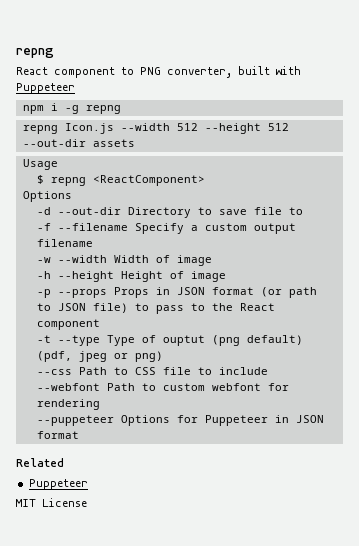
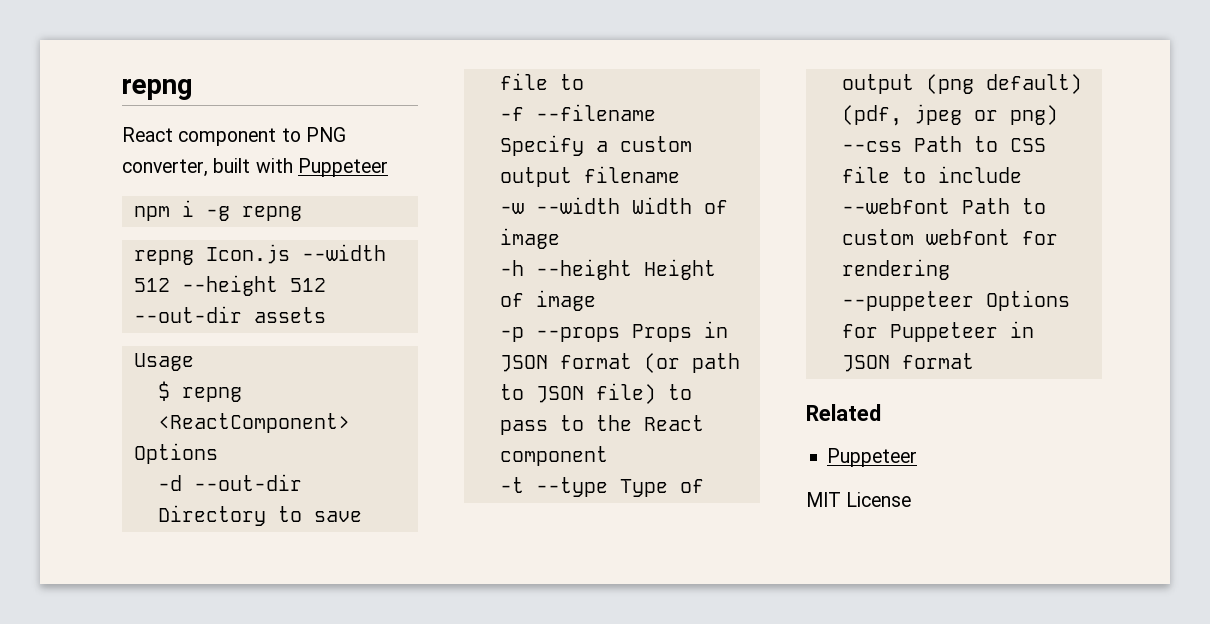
[162,335,205,346] ouptut -> [841,74,914,94] output

